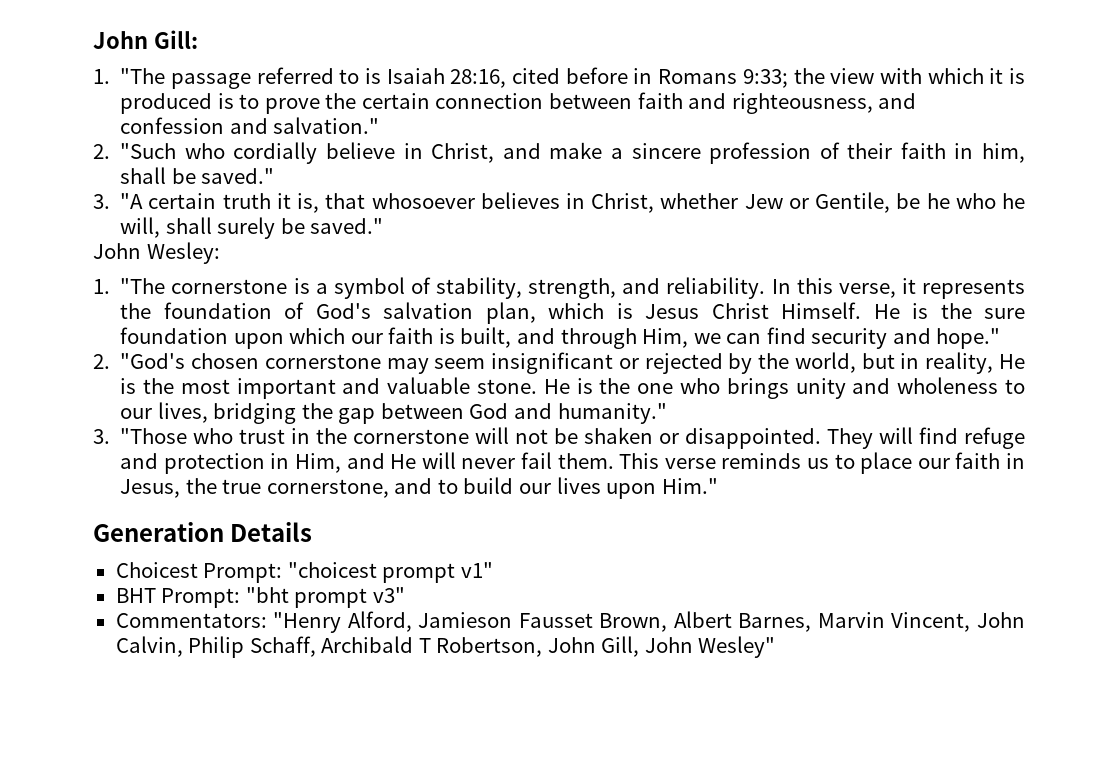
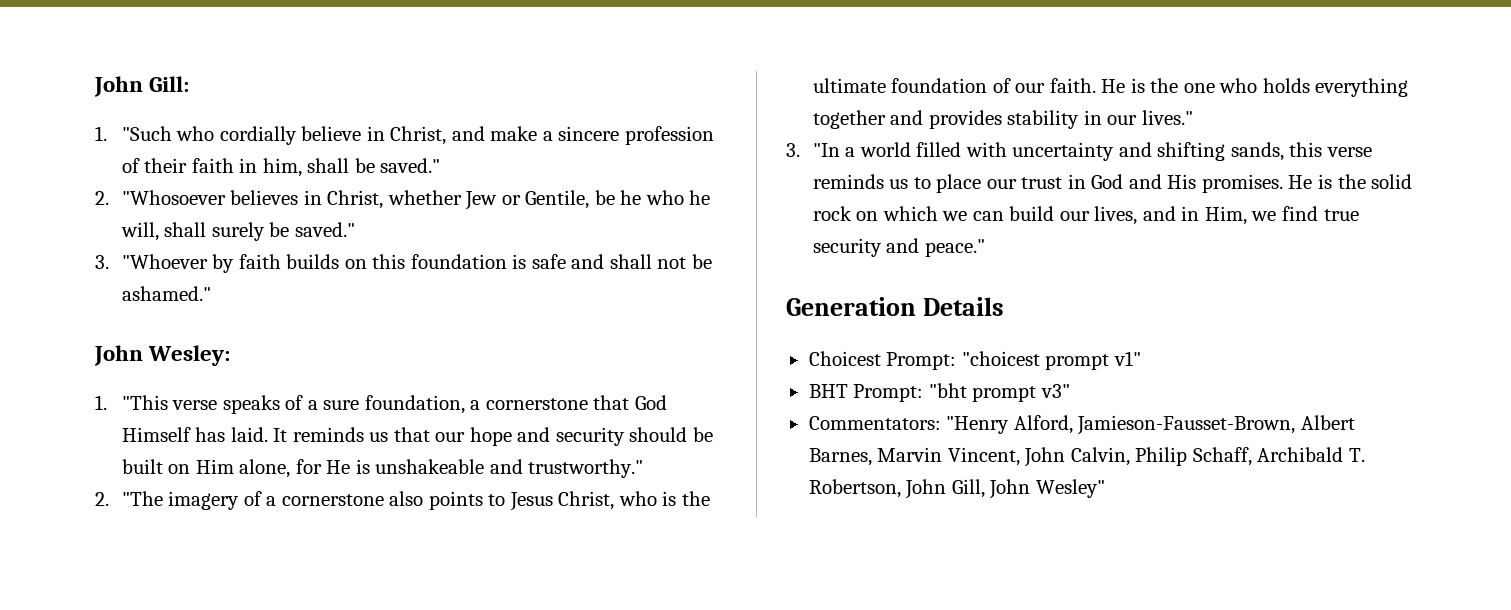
[120,67,1026,89] [120,92,917,114] [120,117,380,134] [93,144,110,159] "The passage referred to is Isaiah 28:16, cited before in Romans 9:33; the view with which it is produced is to prove the certain connection between faith and righteousness, and confession and salvation." // 2. -> (107, 133) none
[93,193,475,213] 3. "A certain truth it is, that whosoever -> [95,190,226,205] 2. "Whosoever
[93,242,220,264] [93,277,1025,299] [120,302,1025,324] [120,327,1001,349] [93,352,1025,374] [120,377,538,399] John Wesley: // 1. "The cornerstone is a symbol of stability, strength, and reliability. In this verse, it represents the foundation of God's salvation plan, which is Jesus Christ Himself. He is the sure foundation upon which our faith is built, and through Him, we can find security and hope." // 2. "God's chosen cornerstone may seem insignificant or rejected by the world, but in reality, He is the most important and valuable stone. -> [95,254,713,273] [121,286,211,301] [94,345,231,366] [95,395,667,414] [121,427,714,446] [121,459,644,478] [95,491,711,511] [812,78,1096,93] 3. "Whoever by faith builds on this foundation is safe and shall not be ashamed." // John Wesley: // 1. "This verse speaks of a sure foundation, a cornerstone that God Himself has laid. It reminds us that our hope and security should be built on Him alone, for He is unshakeable and trustworthy." // 2. "The imagery of a cornerstone also points to Jesus Christ, who is the ultimate foundation of our faith.
[726,377,1025,399] [120,402,667,424] [93,427,1026,449] [120,452,660,474] brings unity and wholeness to our lives, bridging the gap between God and humanity." // 3. "Those who trust in the cornerstone will not be shaken or disappointed. They will find refuge and protection in Him, and He will never fail them. This -> [1262,78,1409,97] [812,110,1193,129] [786,142,1323,161] holds everything together and provides stability in our lives." // 3. "In a world filled with uncertainty and shifting sands, this
[955,452,1025,469] [120,477,718,499] faith in Jesus, the true cornerstone, and to build our lives upon Him." -> [1021,174,1413,193] [812,206,1359,225] [812,238,985,257] trust in God and His promises. He is the solid rock on which we can build our lives, and in Him, we find true security and peace."
[418,612,668,632] Jamieson Fausset Brown, -> [1077,415,1296,435] Jamieson-Fausset-Brown,
[418,638,431,653] T -> [1348,448,1365,462] T.

